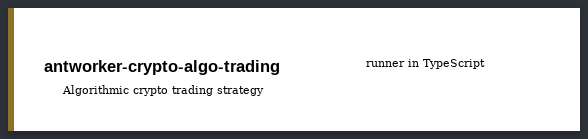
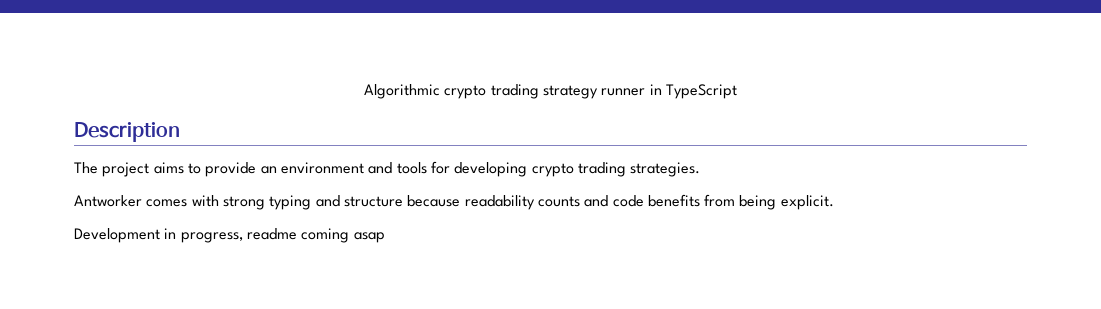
[44,60,280,75] antworker-crypto-algo-trading // -> (364, 91) none
(485, 64) none -> [74,122,180,142] [74,161,701,177] [74,194,834,210] [74,228,385,243] // Description // The project aims to provide an environment and tools for developing crypto trading strategies. // Antworker comes with strong typing and structure because readability counts and code benefits from being explicit. // Development in progress, readme coming asap

